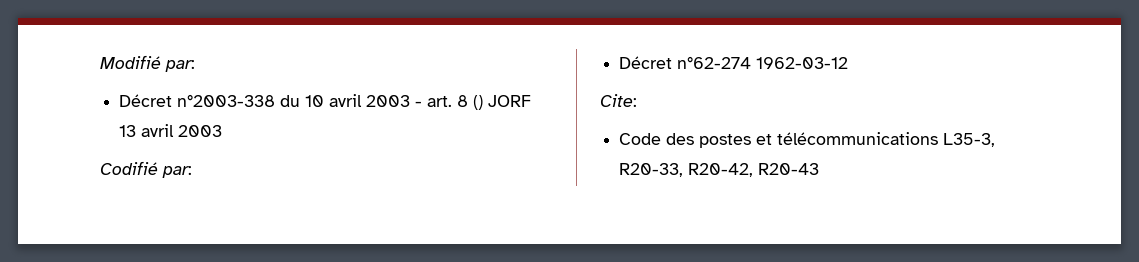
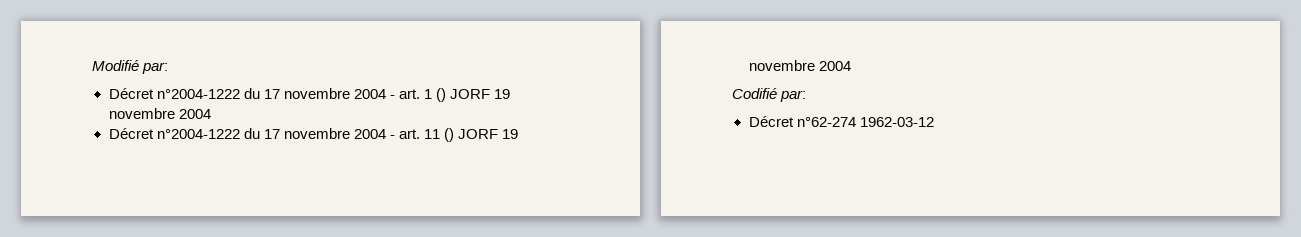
[177,94,532,110] [119,124,223,137] n°2003-338 du 10 avril 2003 - art. 8 () JORF 13 avril 2003 -> [156,88,511,102] [108,108,211,119] [108,128,519,142] [748,60,851,71] n°2004-1222 du 17 novembre 2004 - art. 1 () JORF 19 novembre 2004 // Décret n°2004-1222 du 17 novembre 2004 - art. 11 () JORF 19 novembre 2004
[600,94,637,107] [619,132,996,148] [619,163,820,177] // Cite: // Code des postes et télécommunications L35-3, R20-33, R20-42, R20-43 -> (934, 122) none

